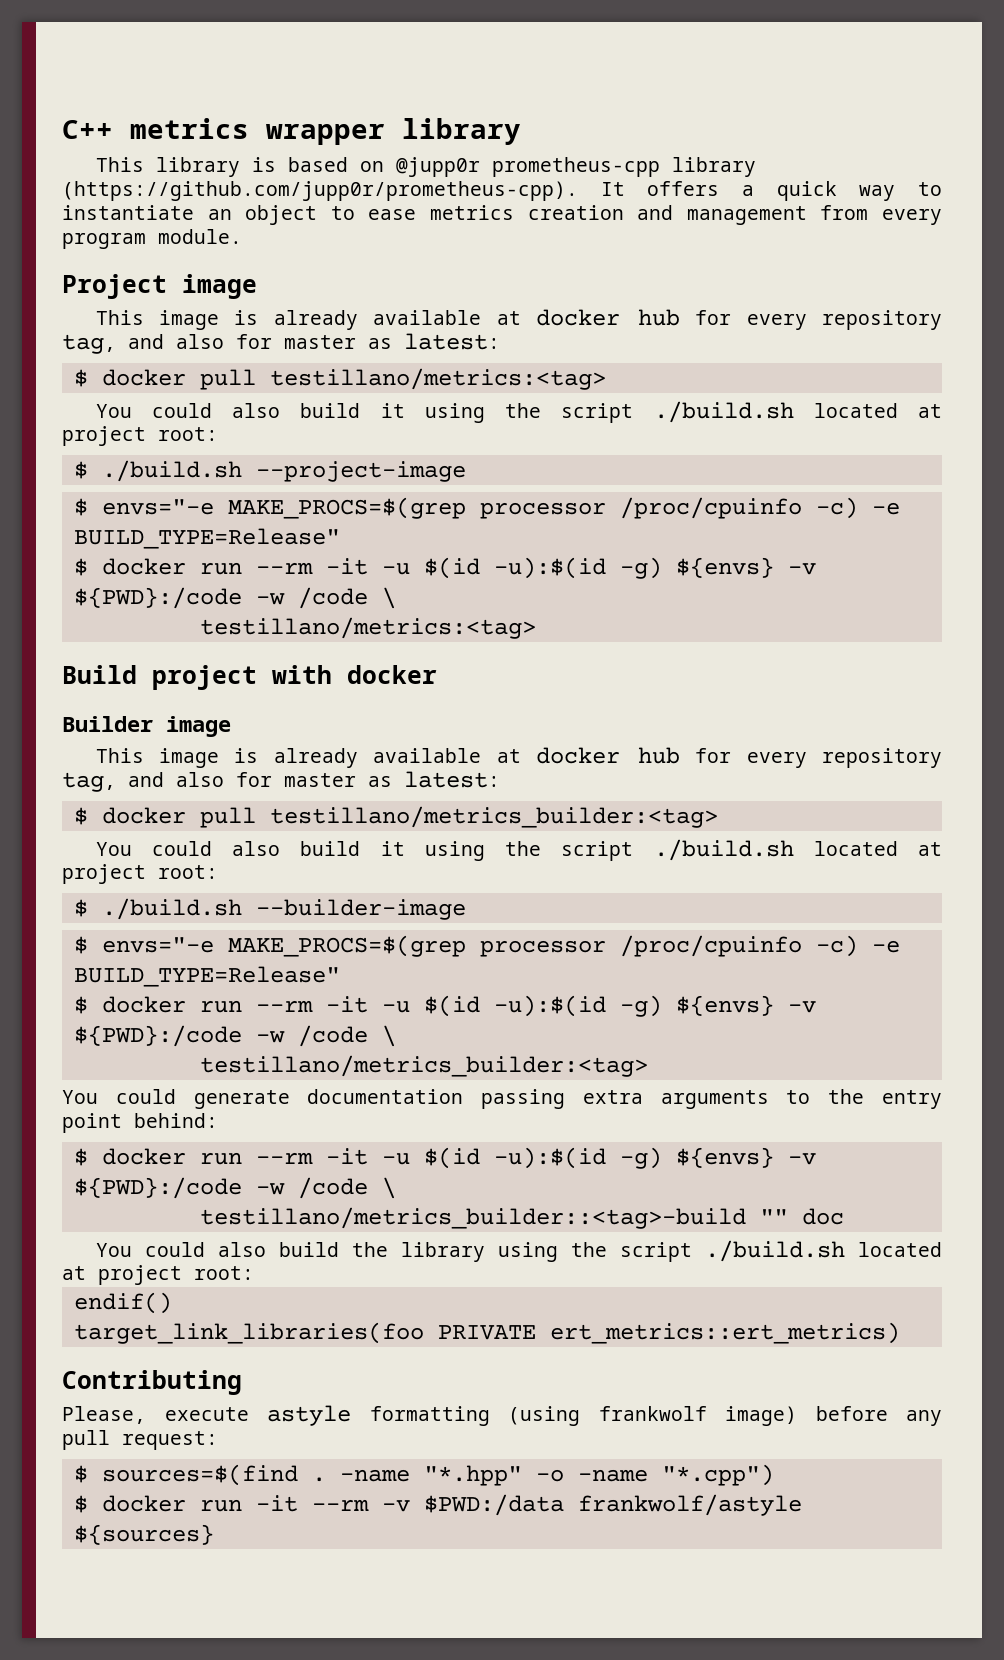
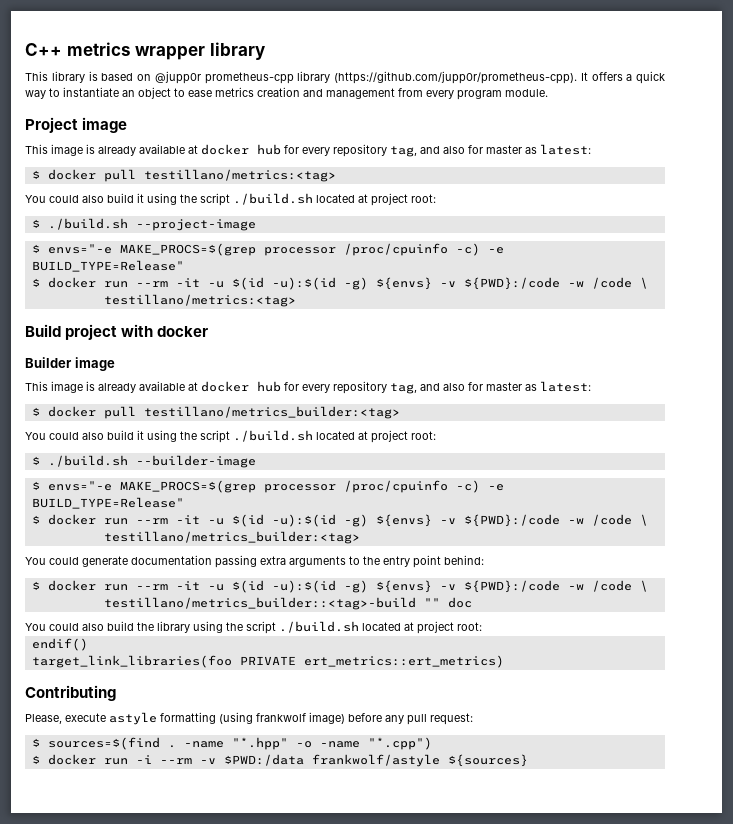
[255,1495,298,1512] -it -> [135,755,152,764] -i

